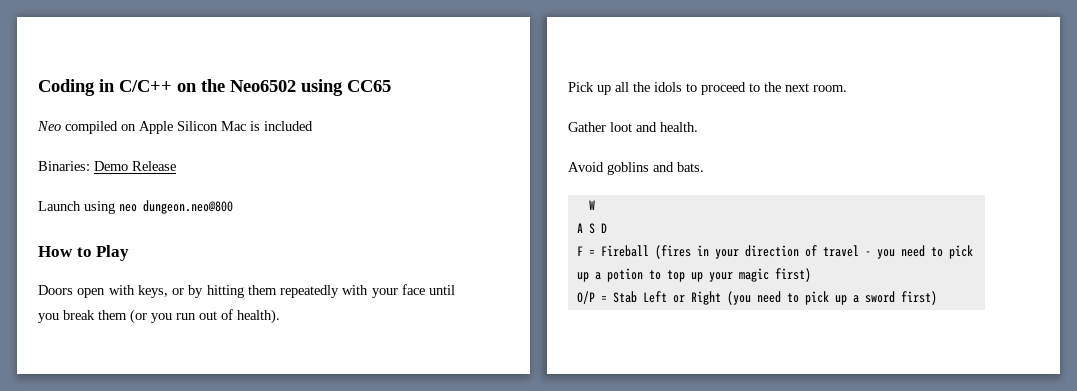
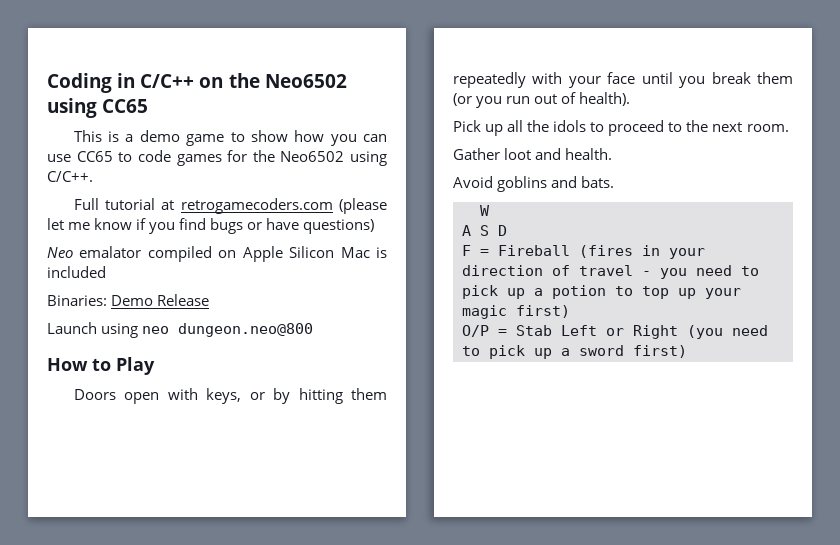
(391, 86) none -> [73,130,387,146] [47,150,387,166] [47,171,93,182] [73,198,387,214] [47,218,375,234] // This is a demo game to show how you can use CC65 to code games for the Neo6502 using C/C++. // Full tutorial at retrogamecoders.com (please let me know if you find bugs or have questions)
(61, 126) none -> [79,246,142,258] emalator

